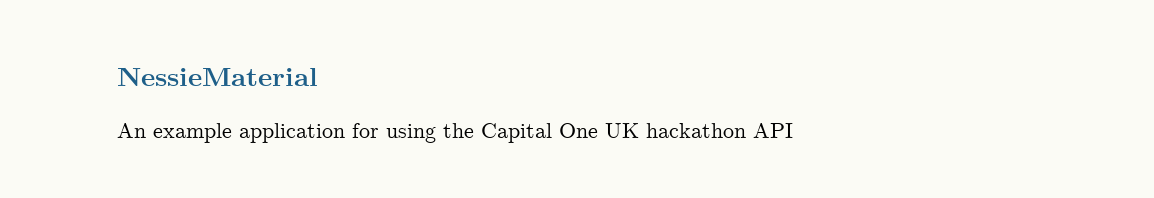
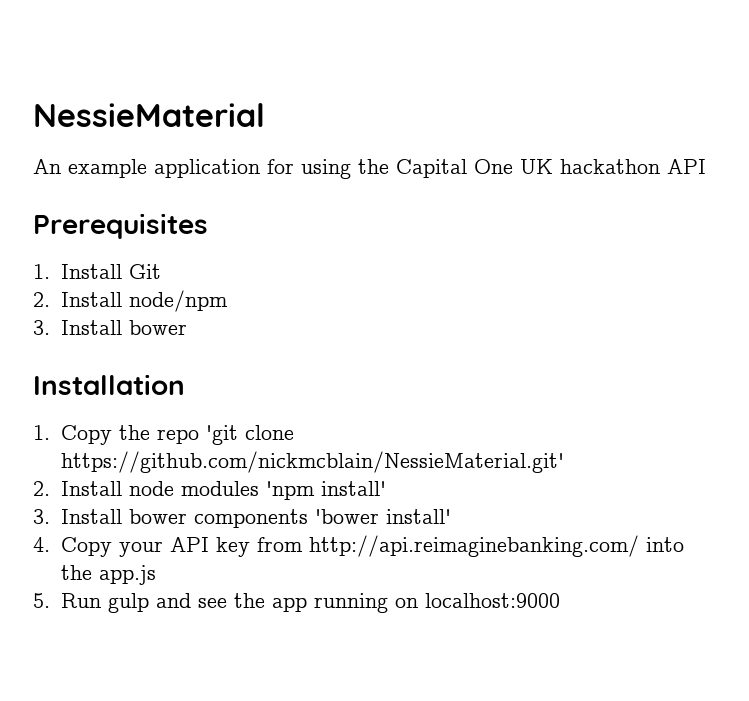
(793, 130) none -> [33,213,208,239] [33,264,161,279] [33,290,228,312] [33,320,187,335] [33,374,185,395] [33,425,294,445] [60,451,564,473] [33,481,386,500] [33,509,451,528] [33,535,684,557] [60,565,156,585] [33,593,560,613] // Prerequisites // 1. Install Git // 2. Install node/npm // 3. Install bower // Installation // 1. Copy the repo 'git clone https://github.com/nickmcblain/NessieMaterial.git' // 2. Install node modules 'npm install' // 3. Install bower components 'bower install' // 4. Copy your API key from http://api.reimaginebanking.com/ into the app.js // 5. Run gulp and see the app running on localhost:9000

